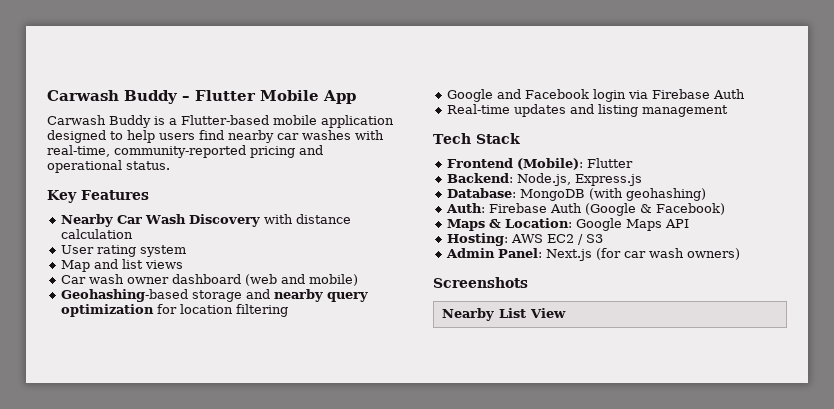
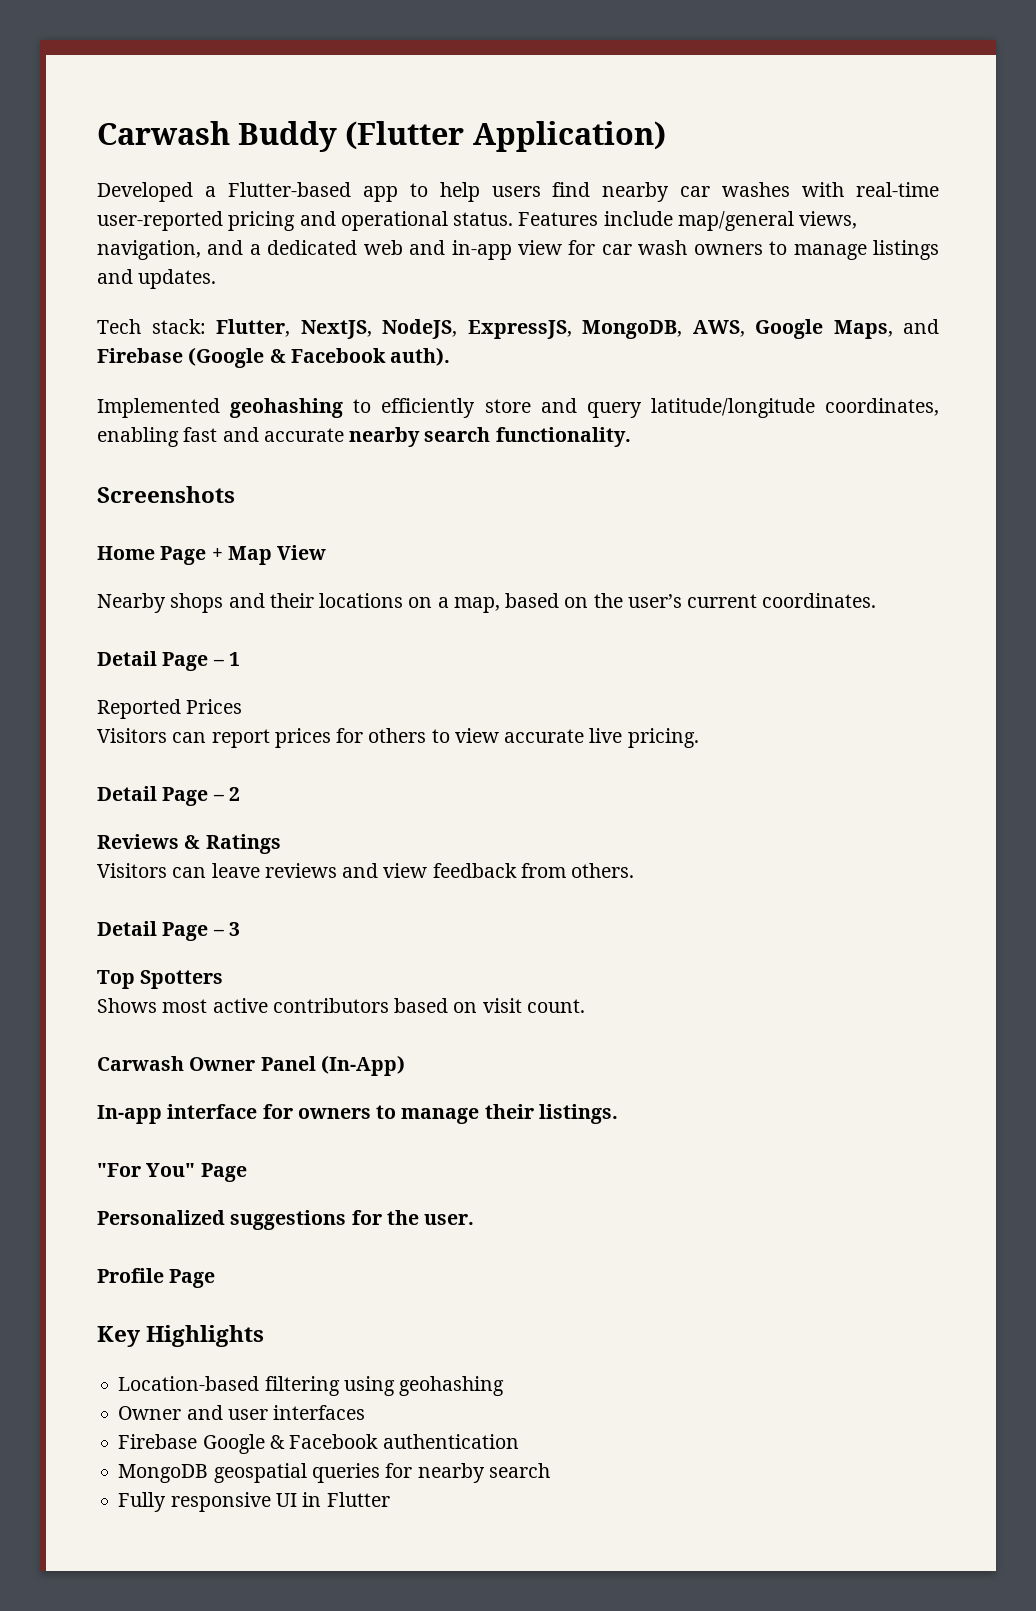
[47,90,356,104] [47,115,394,128] [47,130,106,143] Carwash Buddy – Flutter Mobile App // Carwash Buddy is a Flutter-based mobile application designed -> [97,121,666,152] [97,182,398,202] Carwash Buddy (Flutter Application) // Developed a Flutter-based app
[47,145,246,158] real-time, community-reported -> [856,182,939,197] [97,211,223,231] real-time user-reported
[47,190,149,203] [60,214,351,227] [60,229,133,239] [60,245,186,257] [60,259,183,272] [60,274,358,286] [60,289,368,302] [60,304,288,317] [446,89,745,102] [446,104,728,117] [433,133,520,144] [446,158,633,170] [446,173,642,186] [446,188,706,201] [445,203,725,216] [446,218,689,231] [446,233,603,246] [445,248,740,261] [433,277,528,288] [442,308,567,321] // Key Features // Nearby Car Wash Discovery with distance calculation // User rating system // Map and list views // Car wash owner dashboard (web and mobile) // Geohashing-based storage and nearby query optimization for location filtering // Google and Facebook login via Firebase Auth // Real-time updates and listing management // Tech Stack // Frontend (Mobile): Flutter // Backend: Node.js, Express.js // Database: MongoDB (with geohashing) // Auth: Firebase Auth (Google & Facebook) // Maps & Location: Google Maps API // Hosting: AWS EC2 / S3 // Admin Panel: Next.js (for car wash owners) // Screenshots // Nearby List View -> [518,211,858,231] [97,240,940,260] [97,269,217,289] [97,319,939,339] [97,347,451,368] [97,398,939,418] [97,427,631,447] [97,486,235,503] [97,545,327,565] [97,593,877,613] [97,651,240,671] [97,699,243,719] [97,728,699,748] [97,786,240,806] [97,834,281,854] [97,863,635,878] [97,921,240,941] [97,970,224,989] [97,998,585,1013] [97,1055,405,1076] [97,1104,618,1124] [97,1163,247,1182] [97,1210,475,1230] [97,1268,216,1288] [97,1325,265,1347] [118,1376,505,1396] [118,1405,366,1420] [118,1434,519,1454] [118,1463,550,1483] [118,1492,390,1512] Features include map/general views, navigation, and a dedicated web and in-app view for car wash owners to manage listings and updates. // Tech stack: Flutter, NextJS, NodeJS, ExpressJS, MongoDB, AWS, Google Maps, and Firebase (Google & Facebook auth). // Implemented geohashing to efficiently store and query latitude/longitude coordinates, enabling fast and accurate nearby search functionality. // Screenshots // Home Page + Map View // Nearby shops and their locations on a map, based on the user’s current coordinates. // Detail Page – 1 // Reported Prices // Visitors can report prices for others to view accurate live pricing. // Detail Page – 2 // Reviews & Ratings // Visitors can leave reviews and view feedback from others. // Detail Page – 3 // Top Spotters // Shows most active contributors based on visit count. // Carwash Owner Panel (In-App) // In-app interface for owners to manage their listings. // "For You" Page // Personalized suggestions for the user. // Profile Page // Key Highlights // Location-based filtering using geohashing // Owner and user interfaces // Firebase Google & Facebook authentication // MongoDB geospatial queries for nearby search // Fully responsive UI in Flutter

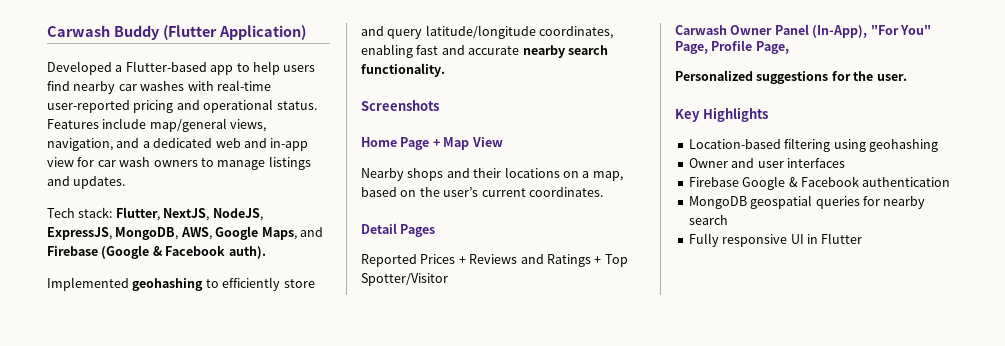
[162,652,240,671] Page – 1 -> [400,224,436,237] Pages
[97,728,699,748] [97,786,240,806] [97,834,281,854] [97,863,635,878] [97,921,240,941] [97,970,224,989] [97,998,585,1013] [97,1055,405,1076] [97,1104,618,1124] [97,1163,247,1182] // Visitors can report prices for others to view accurate live pricing. // Detail Page – 2 // Reviews & Ratings // Visitors can leave reviews and view feedback from others. // Detail Page – 3 // Top Spotters // Shows most active contributors based on visit count. // Carwash Owner Panel (In-App) // In-app interface for owners to manage their listings. // "For You" Page -> [458,254,628,267] [361,273,448,286] [675,24,931,38] [675,40,789,54] + Reviews and Ratings + Top Spotter/Visitor // Carwash Owner Panel (In-App), "For You" Page, Profile Page,
[97,1268,216,1288] // Profile Page -> (907, 77) none

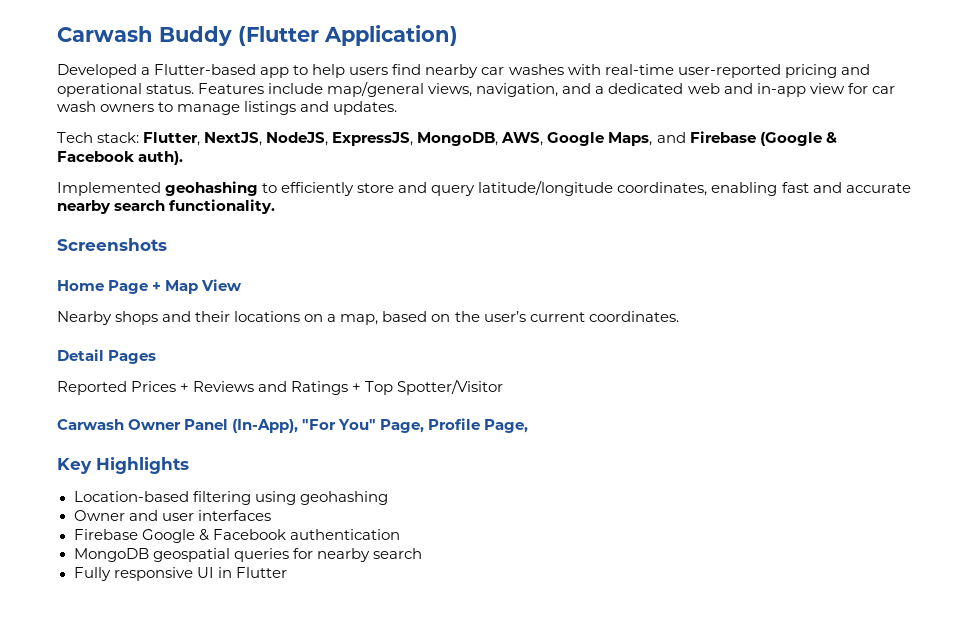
[675,70,907,84] // Personalized suggestions for the user. -> (529, 426) none

